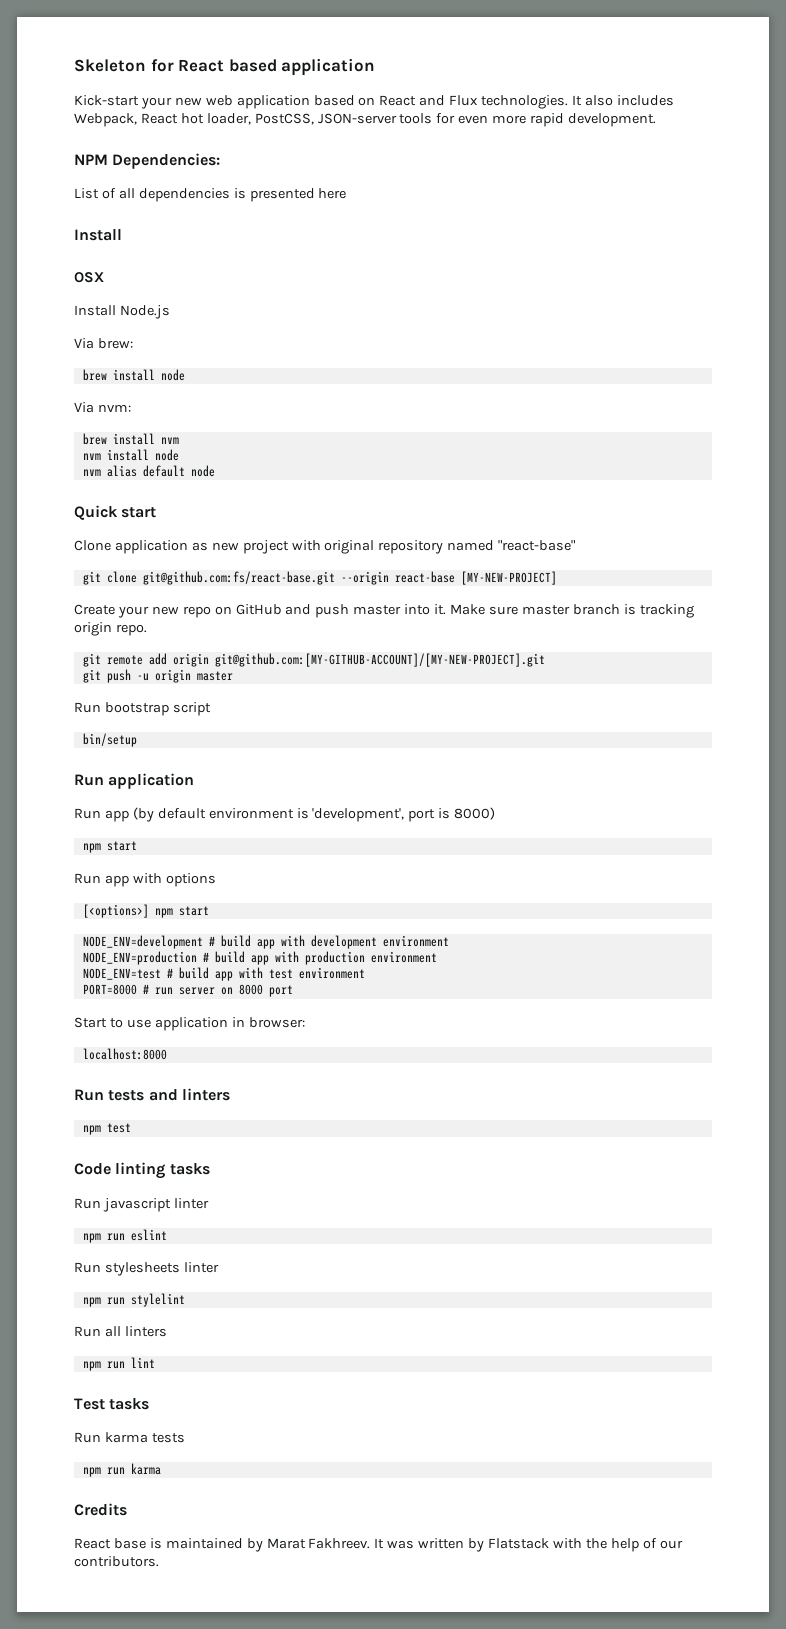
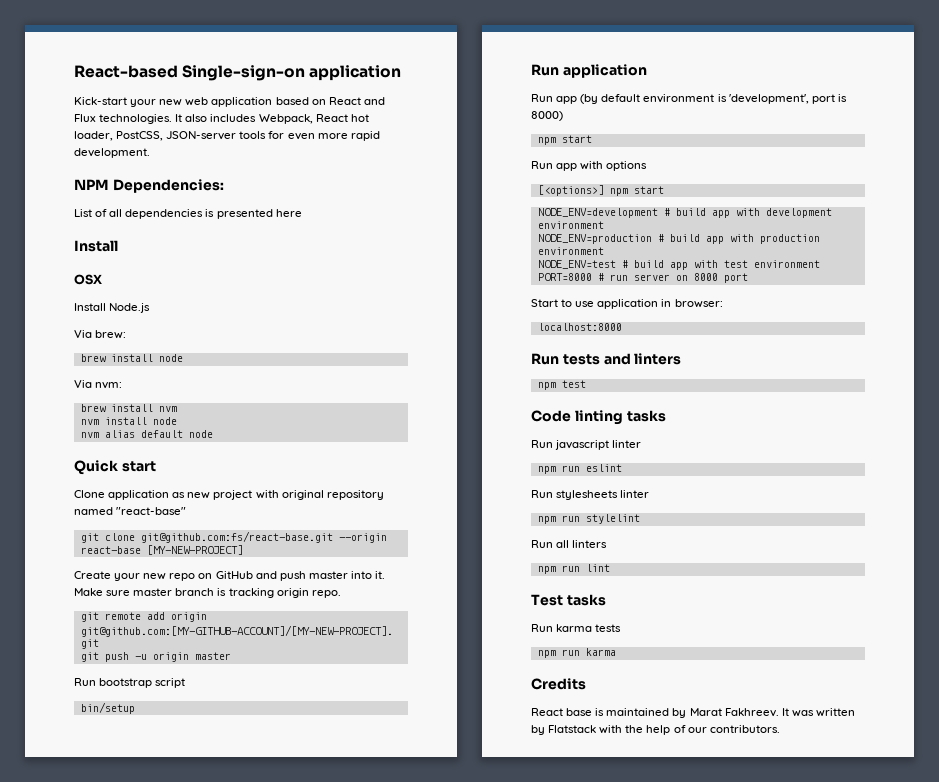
[74,59,277,72] Skeleton for React based -> [74,65,306,81] React-based Single-sign-on

